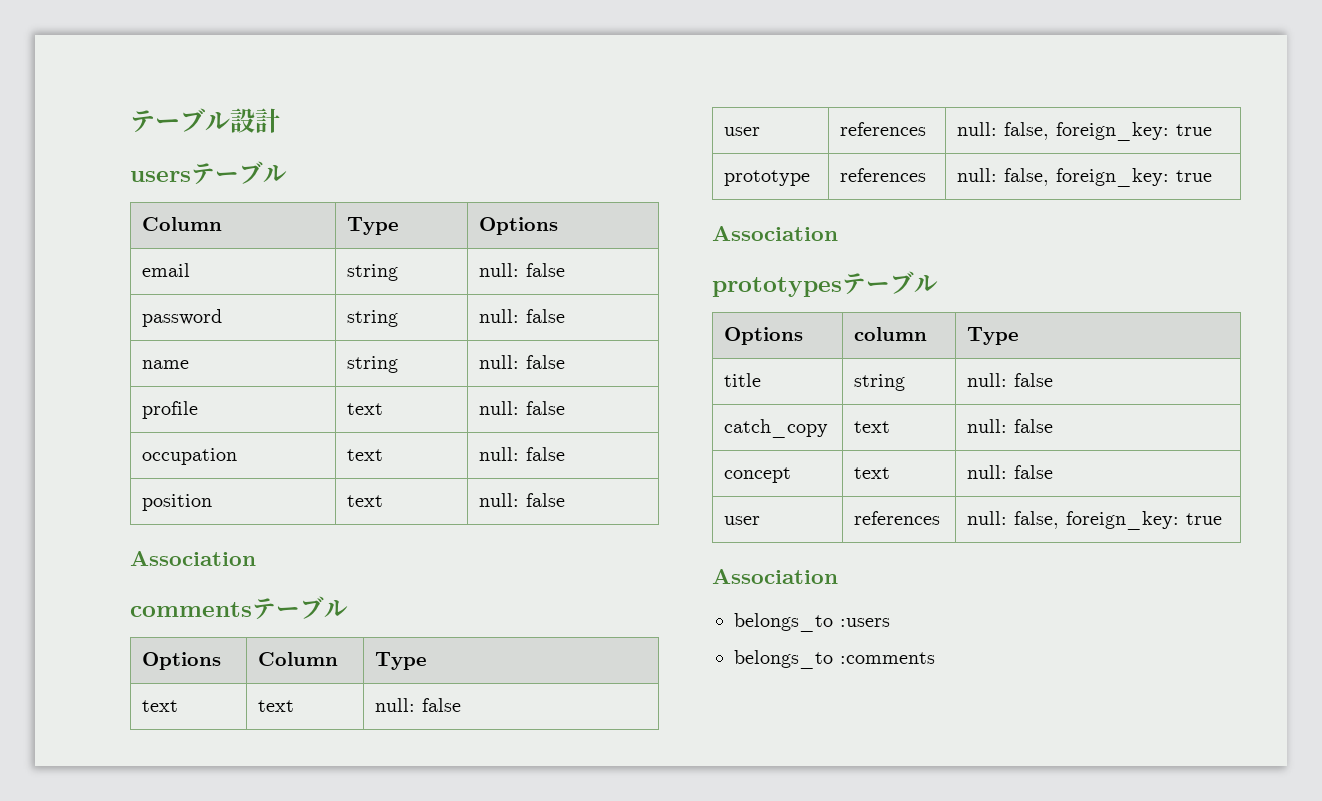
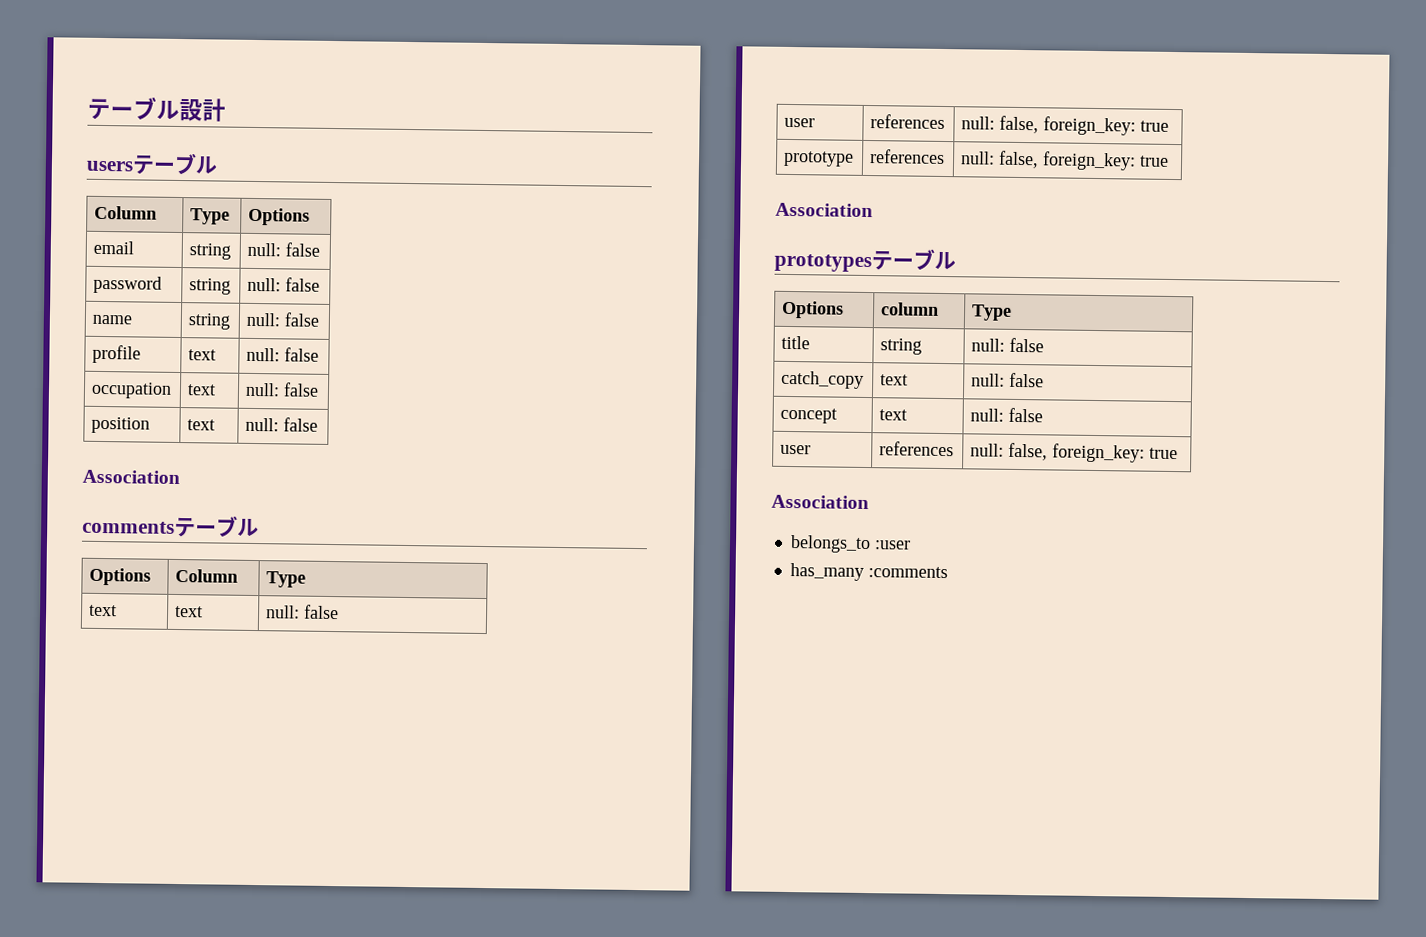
[840,618,890,627] [734,650,833,669] :users // belongs_to -> [873,540,911,550] [789,563,864,581] :user // has_many

